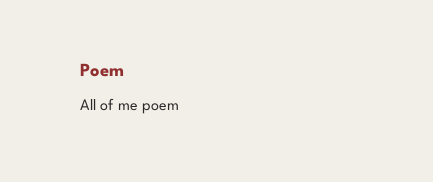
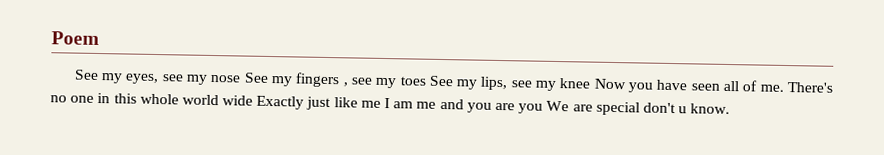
[80,98,179,114] All of me poem -> [73,69,833,93] [50,92,731,116] See my eyes, see my nose See my fingers , see my toes See my lips, see my knee Now you have seen all of me. There's no one in this whole world wide Exactly just like me I am me and you are you We are special don't u know.

